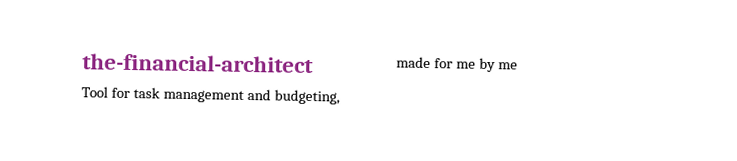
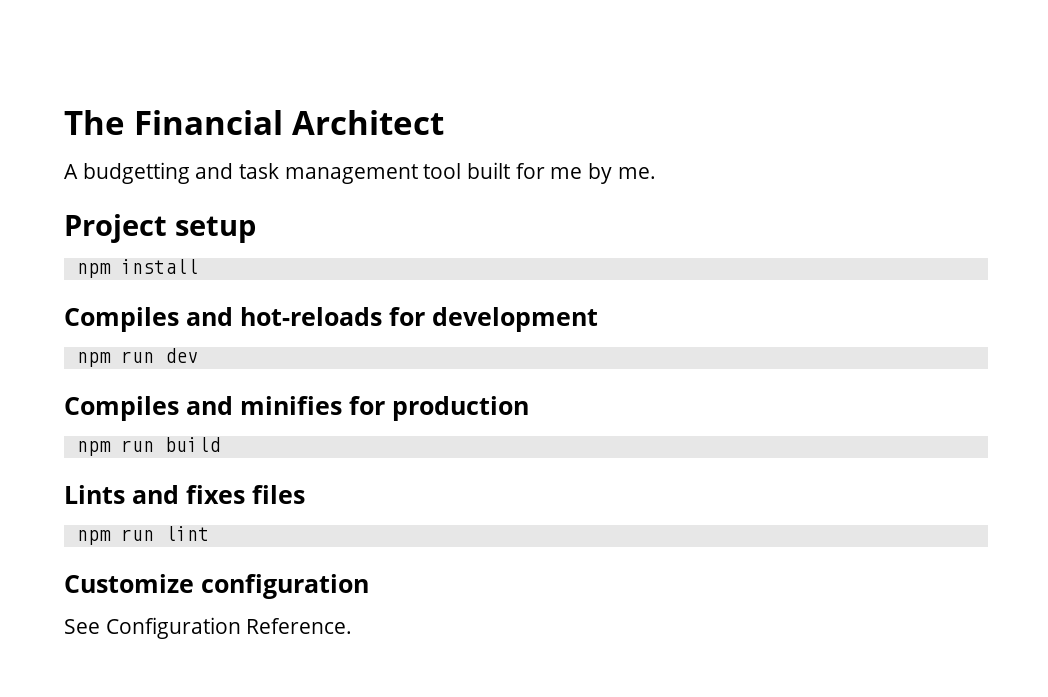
[82,53,314,74] [81,86,340,105] [396,56,518,73] the-financial-architect // Tool for task management and budgeting, made for me by me -> [64,110,444,135] [64,162,656,184] [64,214,256,243] [76,259,198,278] [64,307,598,332] [76,348,198,367] [64,396,529,421] [76,437,220,456] [64,485,305,504] [76,526,209,545] [64,574,369,599] [64,617,353,639] The Financial Architect // A budgetting and task management tool built for me by me. // Project setup // npm install // Compiles and hot-reloads for development // npm run dev // Compiles and minifies for production // npm run build // Lints and fixes files // npm run lint // Customize configuration // See Configuration Reference.

